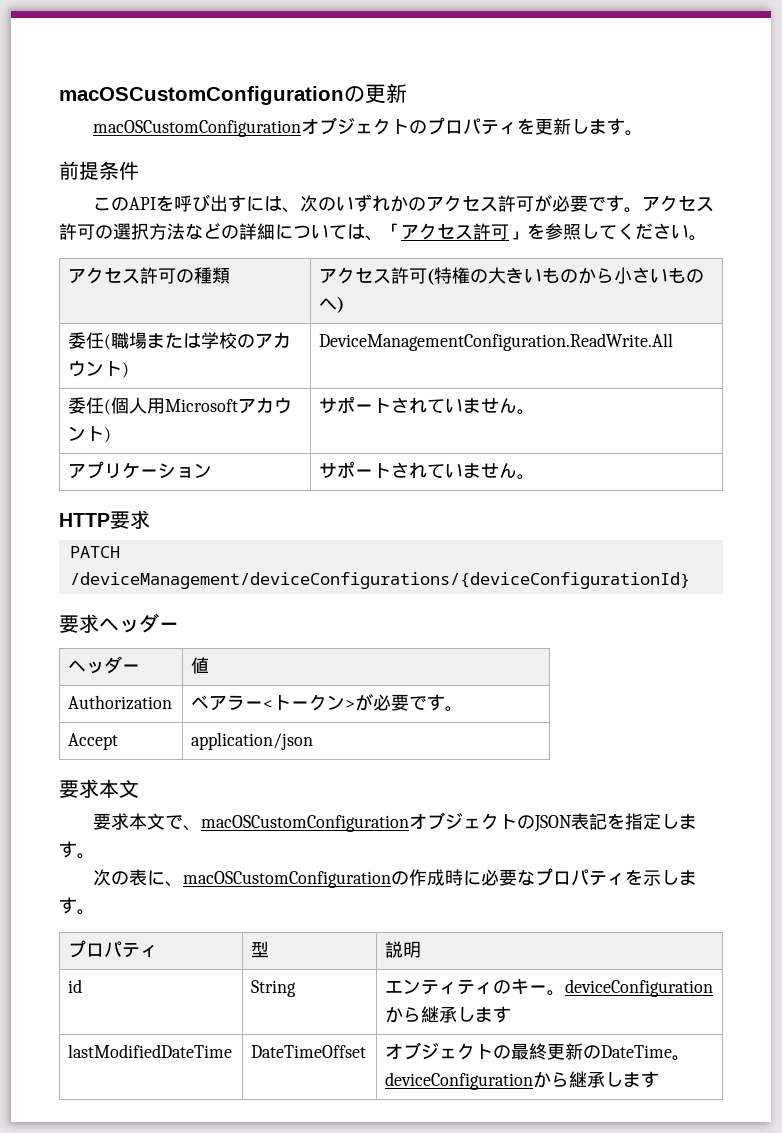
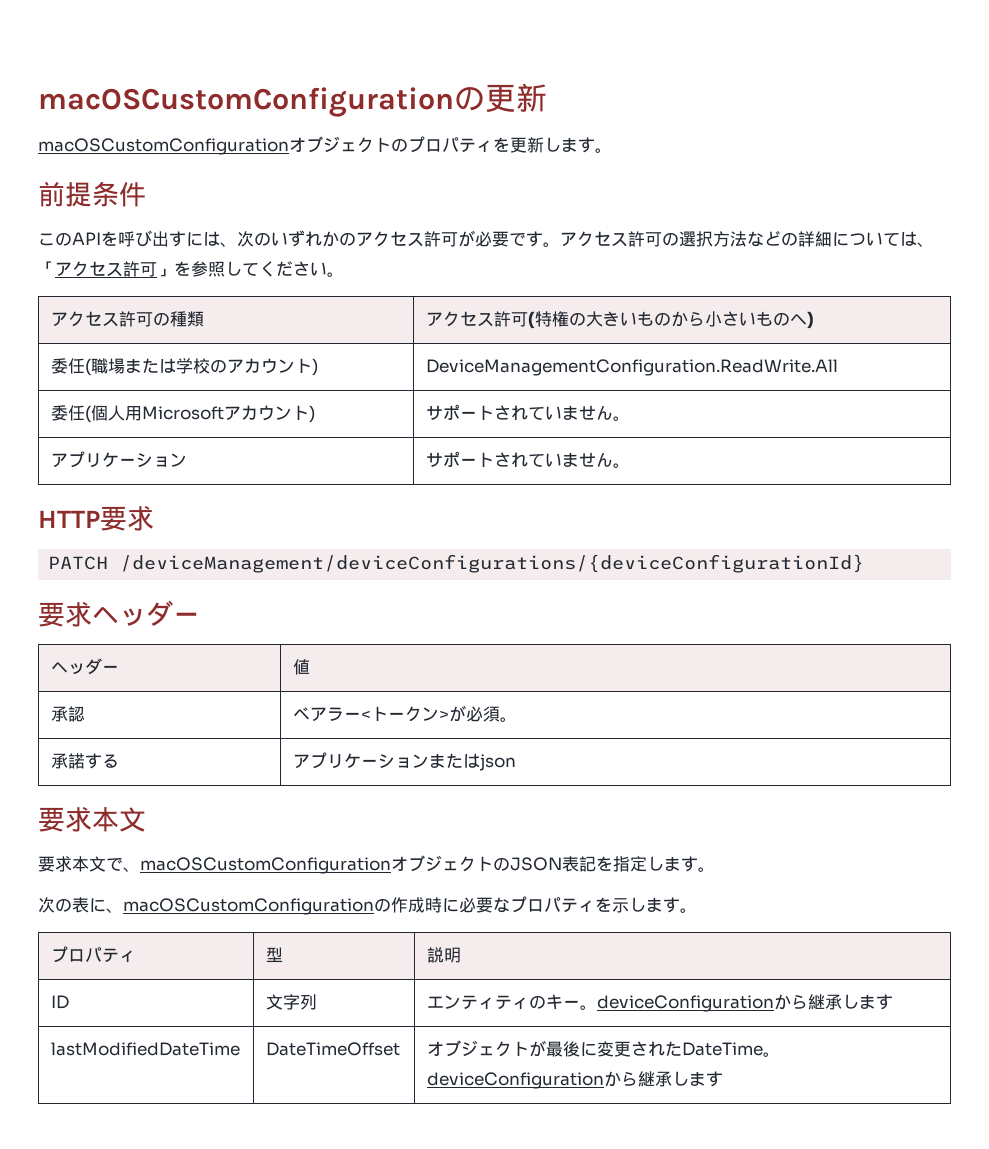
[68,695,173,710] Authorization -> [50,706,85,722] 承認
[391,694,464,712] [68,733,119,750] [191,732,314,750] 要です。 // Accept | application/json -> [482,706,517,722] [50,753,119,769] [292,752,516,771] 須。 // 承諾する | アプリケーションまたはjson
[68,979,83,993] [251,980,297,997] id | String -> [50,995,69,1009] [265,994,317,1010] ID | 文字列
[493,1043,602,1060] の最終更新の -> [528,1040,682,1057] が最後に変更された

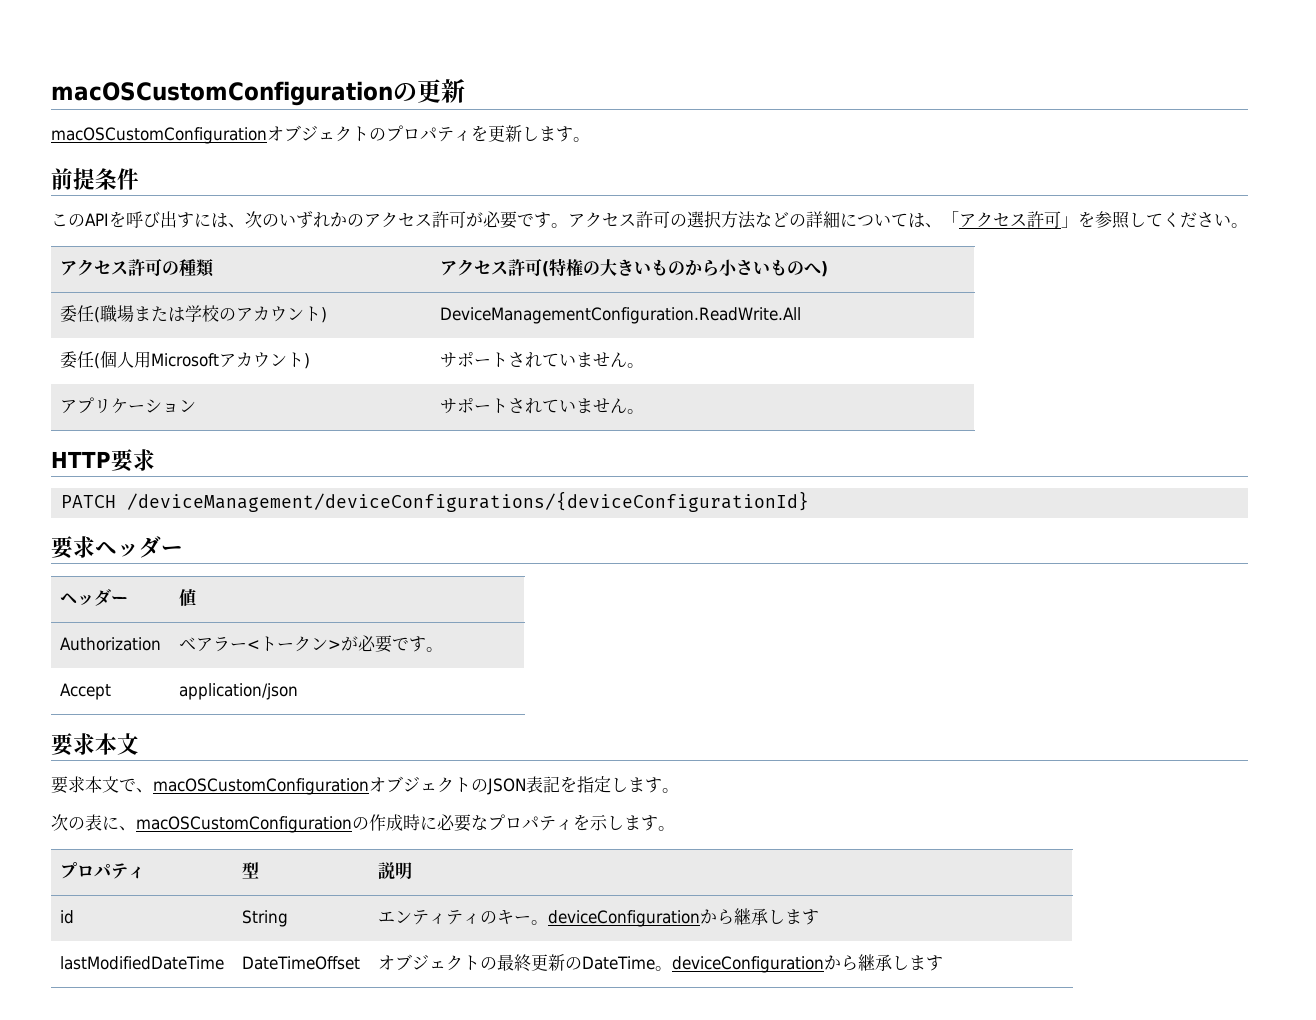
[50,706,85,722] 承認 -> [59,637,161,651] Authorization
[482,706,517,722] [50,753,119,769] [292,752,516,771] 須。 // 承諾する | アプリケーションまたはjson -> [374,635,443,653] [59,683,111,700] [178,683,298,700] 要です。 // Accept | application/json
[50,995,69,1009] [265,994,317,1010] ID | 文字列 -> [59,910,74,924] [241,910,288,927] id | String
[528,1040,682,1057] が最後に変更された -> [479,954,582,972] の最終更新の

